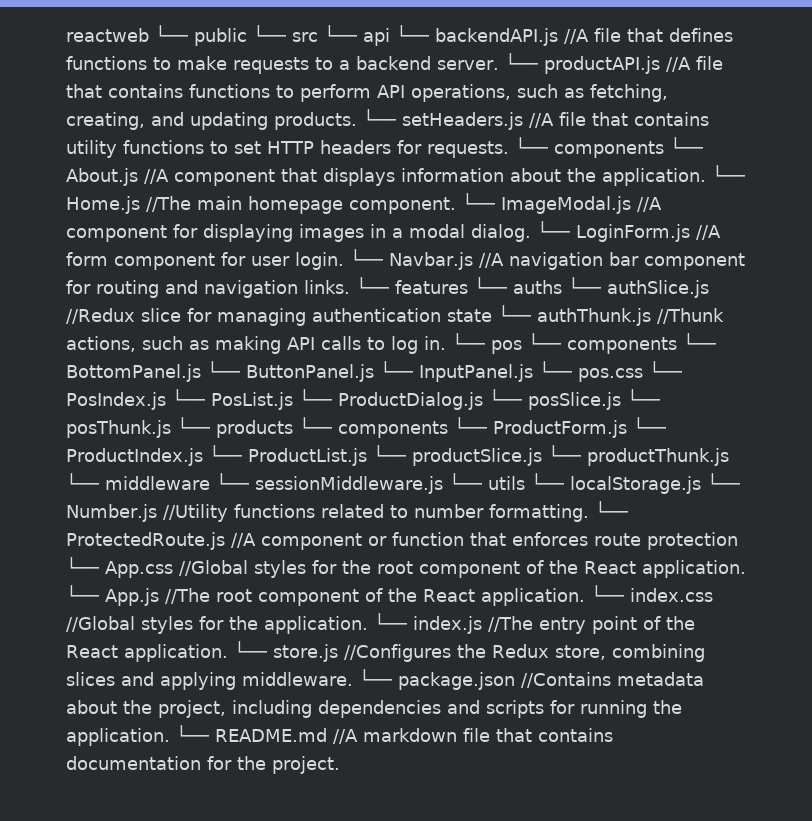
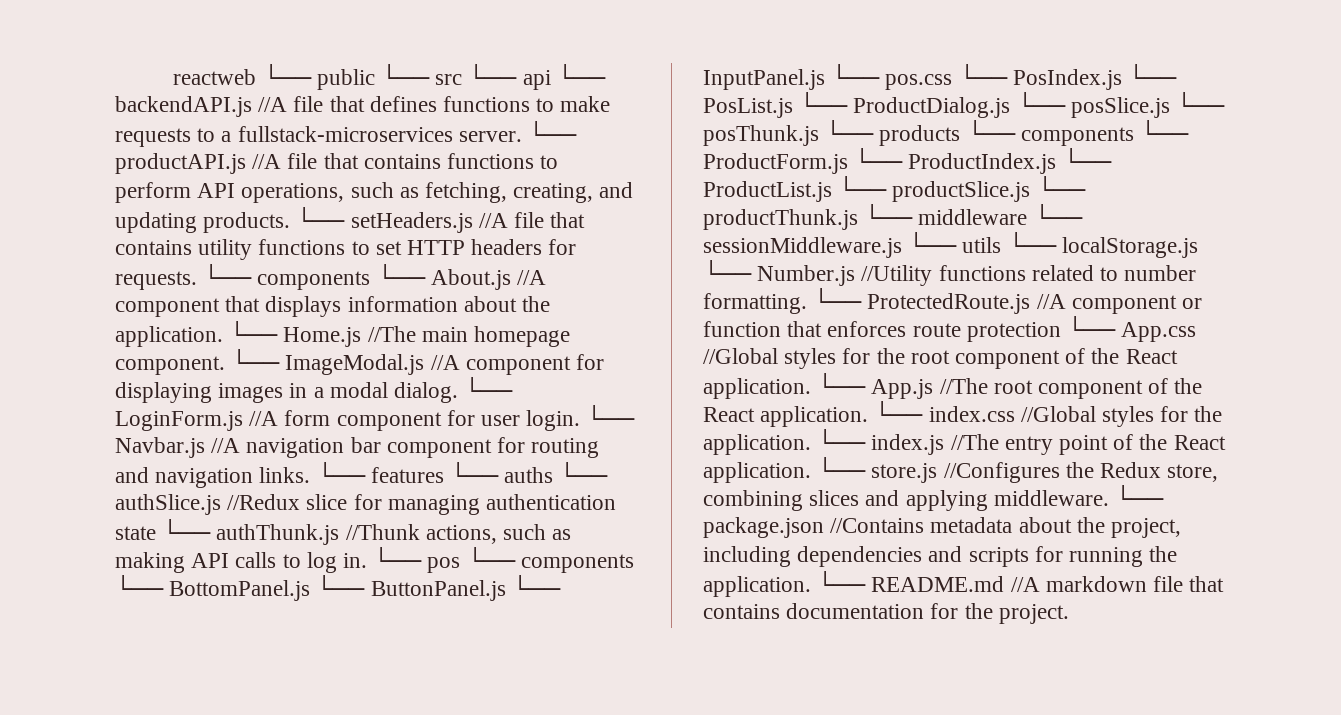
[356,56,431,70] backend -> [237,126,453,142] fullstack-microservices

